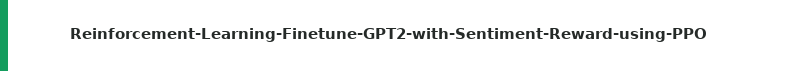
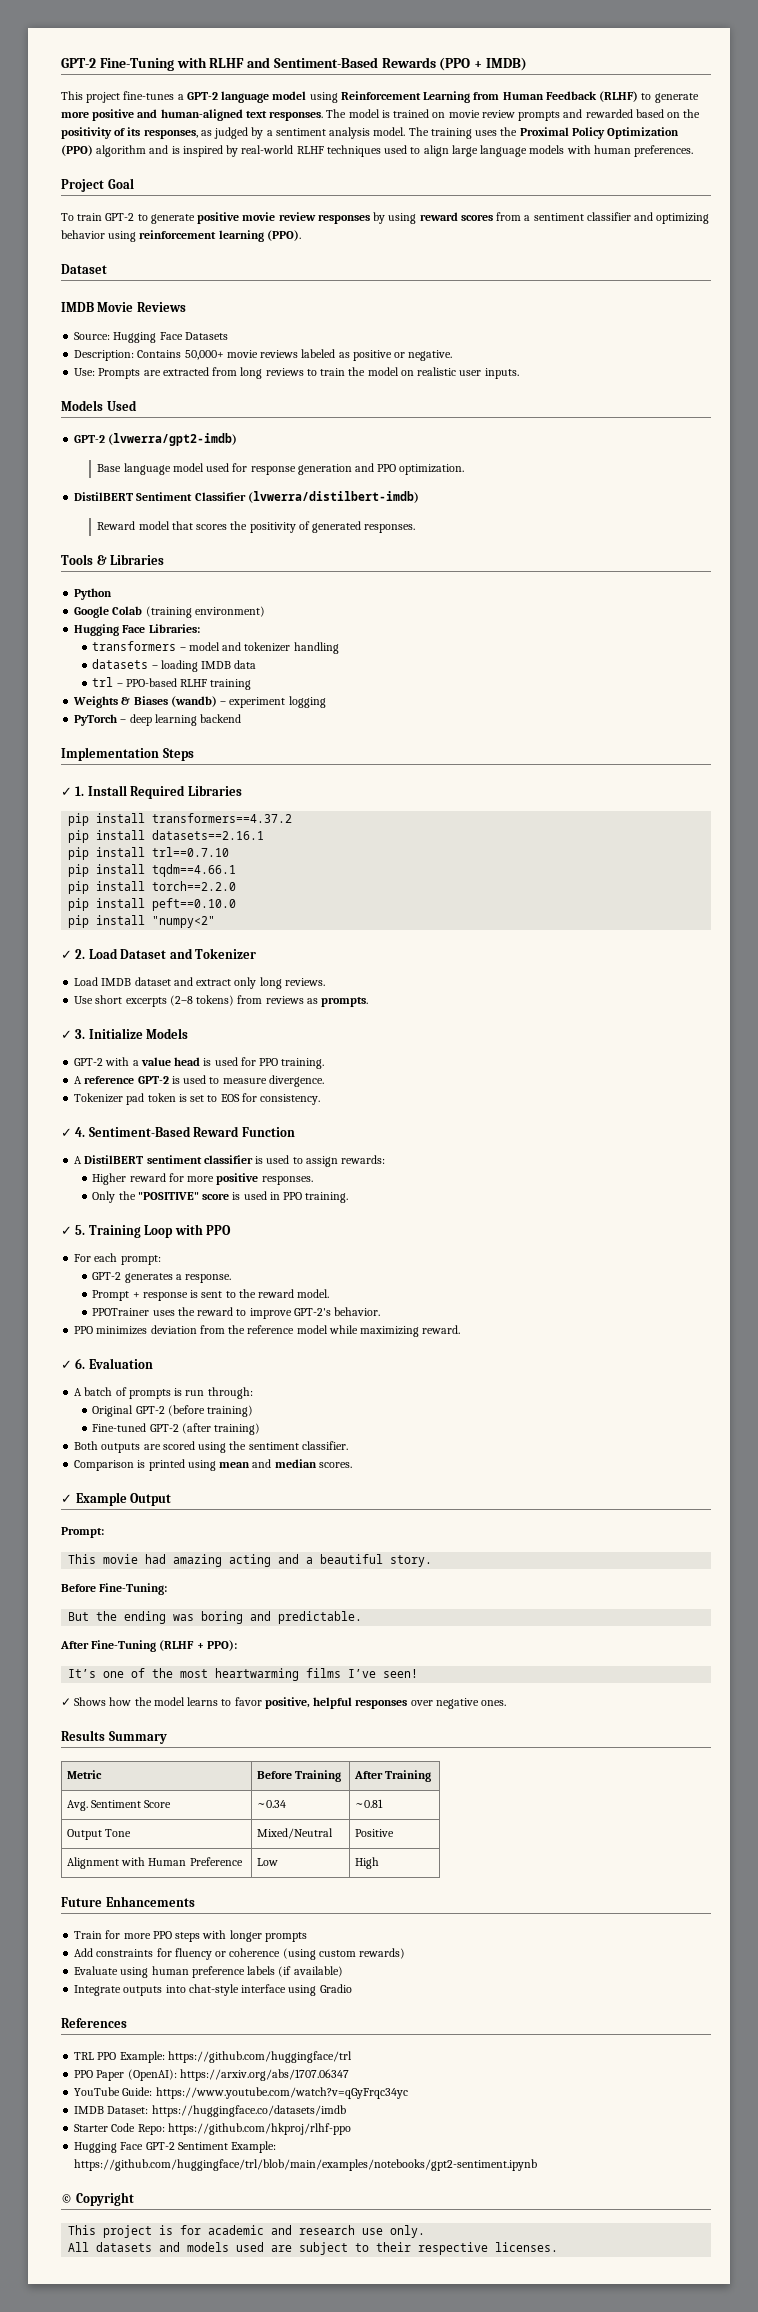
[70,28,707,42] Reinforcement-Learning-Finetune-GPT2-with-Sentiment-Reward-using-PPO -> [61,57,528,71] [61,91,699,103] [61,109,701,121] [61,127,680,139] [61,145,694,157] [61,178,134,192] [61,212,710,224] [61,230,301,242] [61,264,107,274] [61,302,186,312] [74,332,228,343] [74,349,453,361] [74,367,519,379] [61,400,137,411] [74,433,238,446] [97,463,465,475] [74,491,419,503] [97,521,416,533] [61,554,165,565] [74,588,113,600] [74,606,265,618] [74,624,200,636] [92,641,339,654] [92,659,257,672] [92,677,252,690] [73,696,326,708] [74,714,242,726] [61,747,194,761] [61,785,242,799] [68,813,293,826] [68,830,265,843] [68,847,230,860] [68,864,237,877] [68,881,237,894] [68,898,237,911] [68,915,216,928] [61,948,256,959] [74,977,325,989] [74,995,369,1007] [61,1028,189,1039] [74,1057,325,1069] [74,1075,324,1087] [74,1093,321,1105] [61,1126,295,1137] [74,1155,386,1167] [92,1173,313,1185] [92,1191,349,1203] [61,1224,231,1238] [74,1253,161,1265] [92,1272,232,1283] [92,1289,330,1301] [92,1307,381,1319] [74,1325,461,1337] [61,1358,153,1369] [74,1387,253,1399] [92,1405,254,1417] [92,1423,261,1435] [74,1441,348,1453] [74,1459,352,1471] [61,1492,172,1506] [61,1527,104,1538] [68,1554,433,1567] [61,1583,168,1595] [68,1611,363,1624] [60,1640,237,1652] [68,1668,419,1681] [61,1697,507,1709] [61,1730,167,1744] [66,1770,102,1779] [256,1770,342,1782] [353,1770,432,1782] [66,1800,172,1811] [256,1800,286,1808] [354,1799,383,1808] [66,1829,132,1840] [256,1828,333,1839] [354,1829,394,1837] [66,1857,243,1869] [256,1858,278,1866] [354,1857,379,1869] [61,1896,195,1907] [74,1930,307,1942] [74,1948,406,1960] [74,1966,343,1978] [74,1984,352,1996] [61,2018,127,2028] [74,2051,352,2063] [74,2069,349,2081] [74,2087,408,2099] [74,2105,346,2117] [74,2123,351,2135] [74,2141,277,2153] [74,2159,538,2171] [61,2192,134,2206] [68,2225,426,2238] [68,2242,559,2255] GPT-2 Fine-Tuning with RLHF and Sentiment-Based Rewards (PPO + IMDB) // This project fine-tunes a GPT-2 language model using Reinforcement Learning from Human Feedback (RLHF) to generate more positive and human-aligned text responses. The model is trained on movie review prompts and rewarded based on the positivity of its responses, as judged by a sentiment analysis model. The training uses the Proximal Policy Optimization (PPO) algorithm and is inspired by real-world RLHF techniques used to align large language models with human preferences. // Project Goal // To train GPT-2 to generate positive movie review responses by using reward scores from a sentiment classifier and optimizing behavior using reinforcement learning (PPO). // Dataset // IMDB Movie Reviews // Source: Hugging Face Datasets // Description: Contains 50,000+ movie reviews labeled as positive or negative. // Use: Prompts are extracted from long reviews to train the model on realistic user inputs. // Models Used // GPT-2 (lvwerra/gpt2-imdb) // Base language model used for response generation and PPO optimization. // DistilBERT Sentiment Classifier (lvwerra/distilbert-imdb) // Reward model that scores the positivity of generated responses. // Tools & Libraries // Python // Google Colab (training environment) // Hugging Face Libraries: // transformers – model and tokenizer handling // datasets – loading IMDB data // trl – PPO-based RLHF training // Weights & Biases (wandb) – experiment logging // PyTorch – deep learning backend // Implementation Steps // ✓ 1. Install Required Libraries // pip install transformers==4.37.2 // pip install datasets==2.16.1 // pip install trl==0.7.10 // pip install tqdm==4.66.1 // pip install torch==2.2.0 // pip install peft==0.10.0 // pip install "numpy<2" // ✓ 2. Load Dataset and Tokenizer // Load IMDB dataset and extract only long reviews. // Use short excerpts (2–8 tokens) from reviews as prompts. // ✓ 3. Initialize Models // GPT-2 with a value head is used for PPO training. // A reference GPT-2 is used to measure divergence. // Tokenizer pad token is set to EOS for consistency. // ✓ 4. Sentiment-Based Reward Function // A DistilBERT sentiment classifier is used to assign rewards: // Higher reward for more positive responses. // Only the "POSITIVE" score is used in PPO training. // ✓ 5. Training Loop with PPO // For each prompt: // GPT-2 generates a response. // Prompt + response is sent to the reward model. // PPOTrainer uses the reward to improve GPT-2's behavior. // PPO minimizes deviation from the reference model while maximizing reward. // ✓ 6. Evaluation // A batch of prompts is run through: // Original GPT-2 (before training) // Fine-tuned GPT-2 (after training) // Both outputs are scored using the sentiment classifier. // Comparison is printed using mean and median scores. // ✓ Example Output // Prompt: // This movie had amazing acting and a beautiful story. // Before Fine-Tuning: // But the ending was boring and predictable. // After Fine-Tuning (RLHF + PPO): // It’s one of the most heartwarming films I’ve seen! // ✓ Shows how the model learns to favor positive, helpful responses over negative ones. // Results Summary // Metric | Before Training | After Training // Avg. Sentiment Score | ~0.34 | ~0.81 // Output Tone | Mixed/Neutral | Positive // Alignment with Human Preference | Low | High // Future Enhancements // Train for more PPO steps with longer prompts // Add constraints for fluency or coherence (using custom rewards) // Evaluate using human preference labels (if available) // Integrate outputs into chat-style interface using Gradio // References // TRL PPO Example: https://github.com/huggingface/trl // PPO Paper (OpenAI): https://arxiv.org/abs/1707.06347 // YouTube Guide: https://www.youtube.com/watch?v=qGyFrqc34yc // IMDB Dataset: https://huggingface.co/datasets/imdb // Starter Code Repo: https://github.com/hkproj/rlhf-ppo // Hugging Face GPT-2 Sentiment Example: https://github.com/huggingface/trl/blob/main/examples/notebooks/gpt2-sentiment.ipynb // © Copyright // This project is for academic and research use only. // All datasets and models used are subject to their respective licenses.

